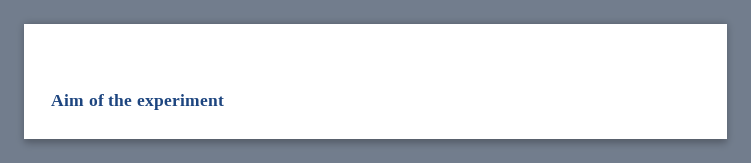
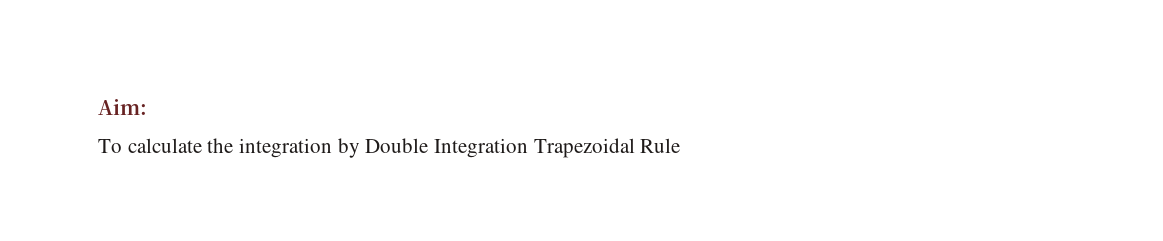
[51,94,225,110] Aim of the experiment -> [98,99,147,115] [98,138,681,158] Aim: // To calculate the integration by Double Integration Trapezoidal Rule

